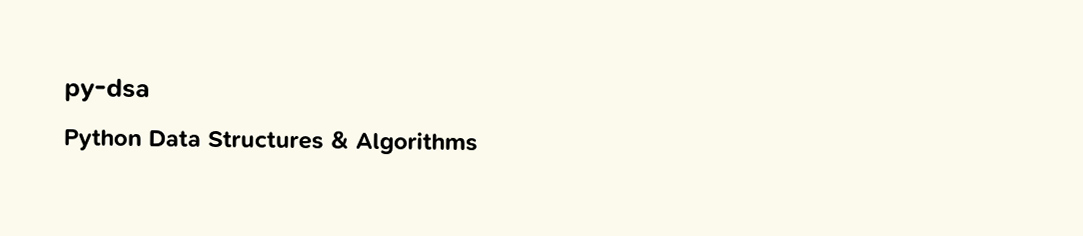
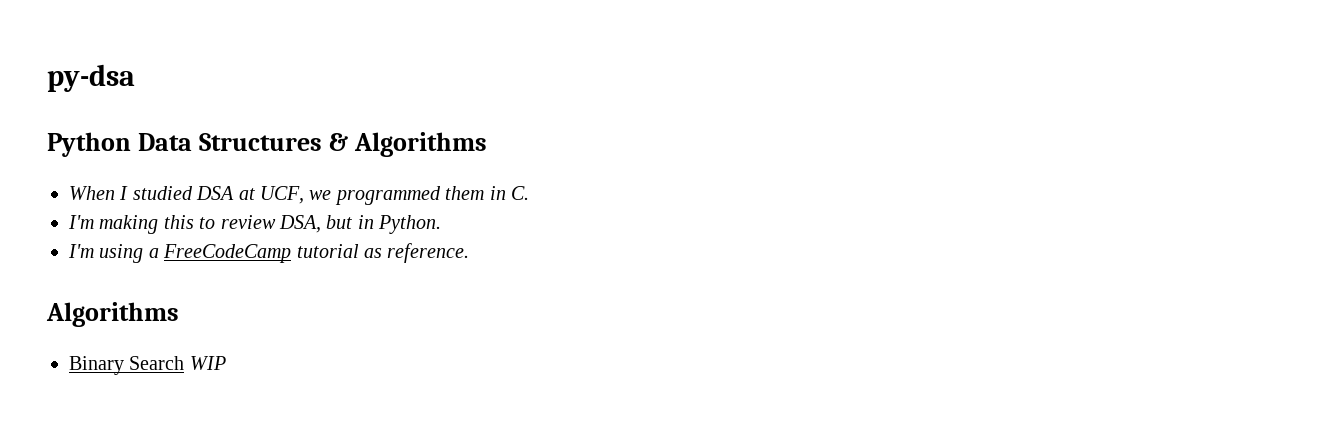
(478, 143) none -> [69,186,529,205] [68,215,442,234] [68,243,470,263] [46,302,179,327] [69,356,226,375] // When I studied DSA at UCF, we programmed them in C. // I'm making this to review DSA, but in Python. // I'm using a FreeCodeCamp tutorial as reference. // Algorithms // Binary Search WIP

